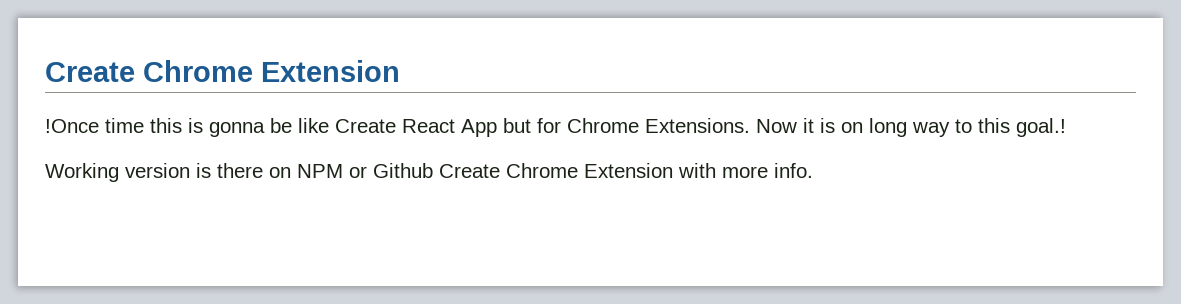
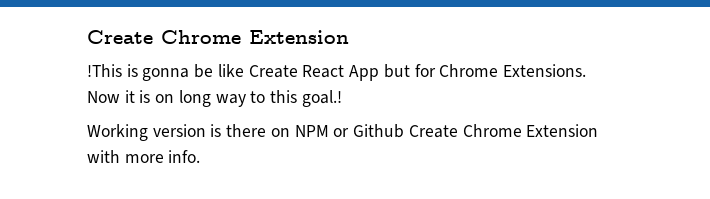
[45,118,182,133] !Once time this -> [87,64,122,77] !This

